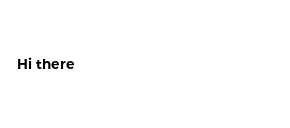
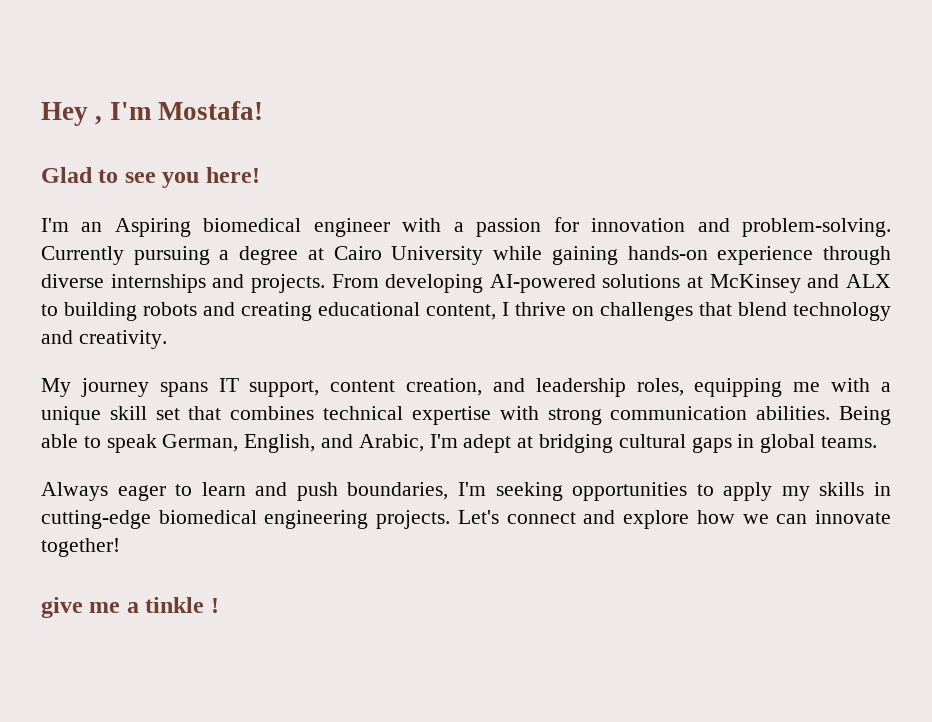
[17,57,75,69] Hi there -> [41,101,263,126] [41,167,260,188] [41,217,892,237] [41,246,892,265] [41,274,891,293] [41,302,891,321] [41,330,167,349] [41,378,891,397] [41,406,892,425] [41,434,878,453] [41,482,891,501] [41,510,892,529] [41,538,120,557] [41,597,219,618] Hey , I'm Mostafa! // Glad to see you here! // I'm an Aspiring biomedical engineer with a passion for innovation and problem-solving. Currently pursuing a degree at Cairo University while gaining hands-on experience through diverse internships and projects. From developing AI-powered solutions at McKinsey and ALX to building robots and creating educational content, I thrive on challenges that blend technology and creativity. // My journey spans IT support, content creation, and leadership roles, equipping me with a unique skill set that combines technical expertise with strong communication abilities. Being able to speak German, English, and Arabic, I'm adept at bridging cultural gaps in global teams. // Always eager to learn and push boundaries, I'm seeking opportunities to apply my skills in cutting-edge biomedical engineering projects. Let's connect and explore how we can innovate together! // give me a tinkle !

